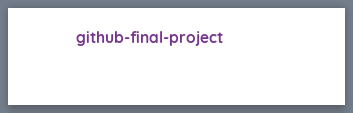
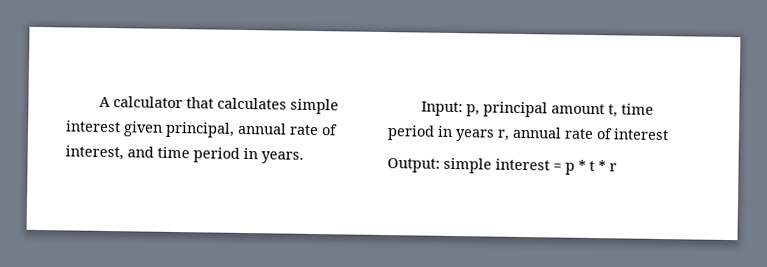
[76,31,223,46] github-final-project -> [98,96,339,115] [65,120,338,138] [65,145,304,164] [420,101,654,118] [387,125,669,142] [387,157,617,175] A calculator that calculates simple interest given principal, annual rate of interest, and time period in years. // Input: p, principal amount t, time period in years r, annual rate of interest // Output: simple interest = p * t * r

